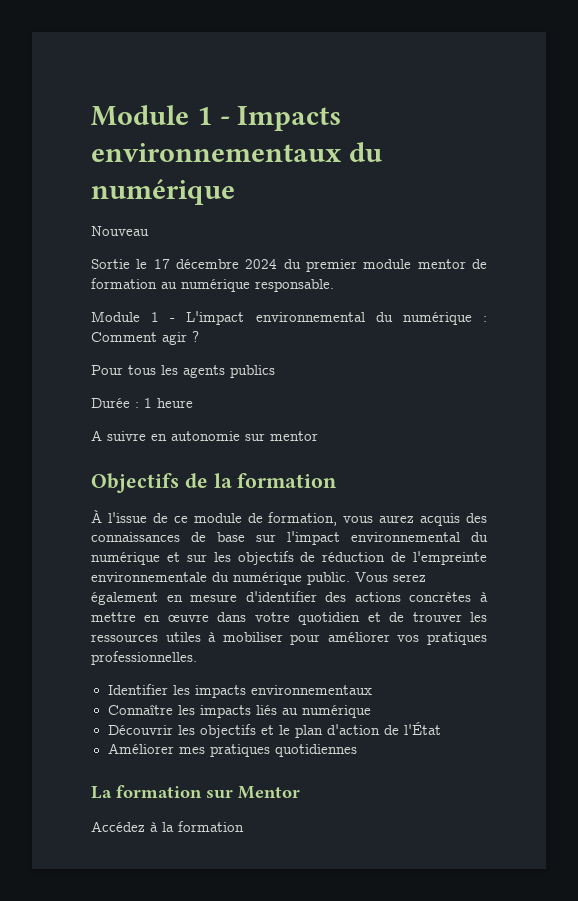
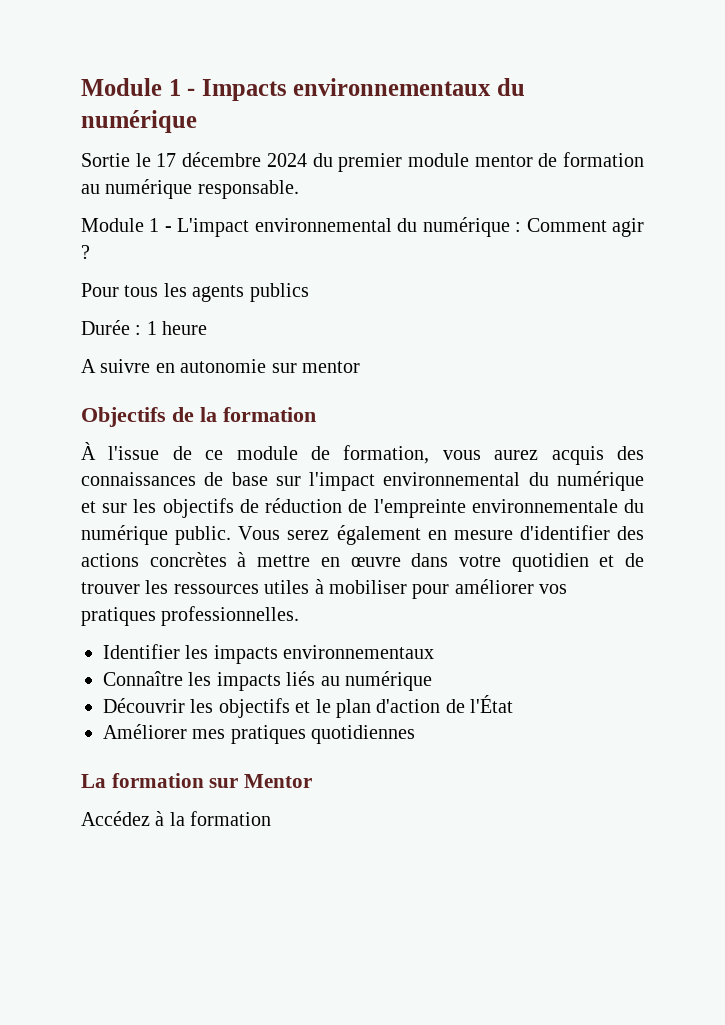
[91,226,149,236] // Nouveau -> (197, 121) none

